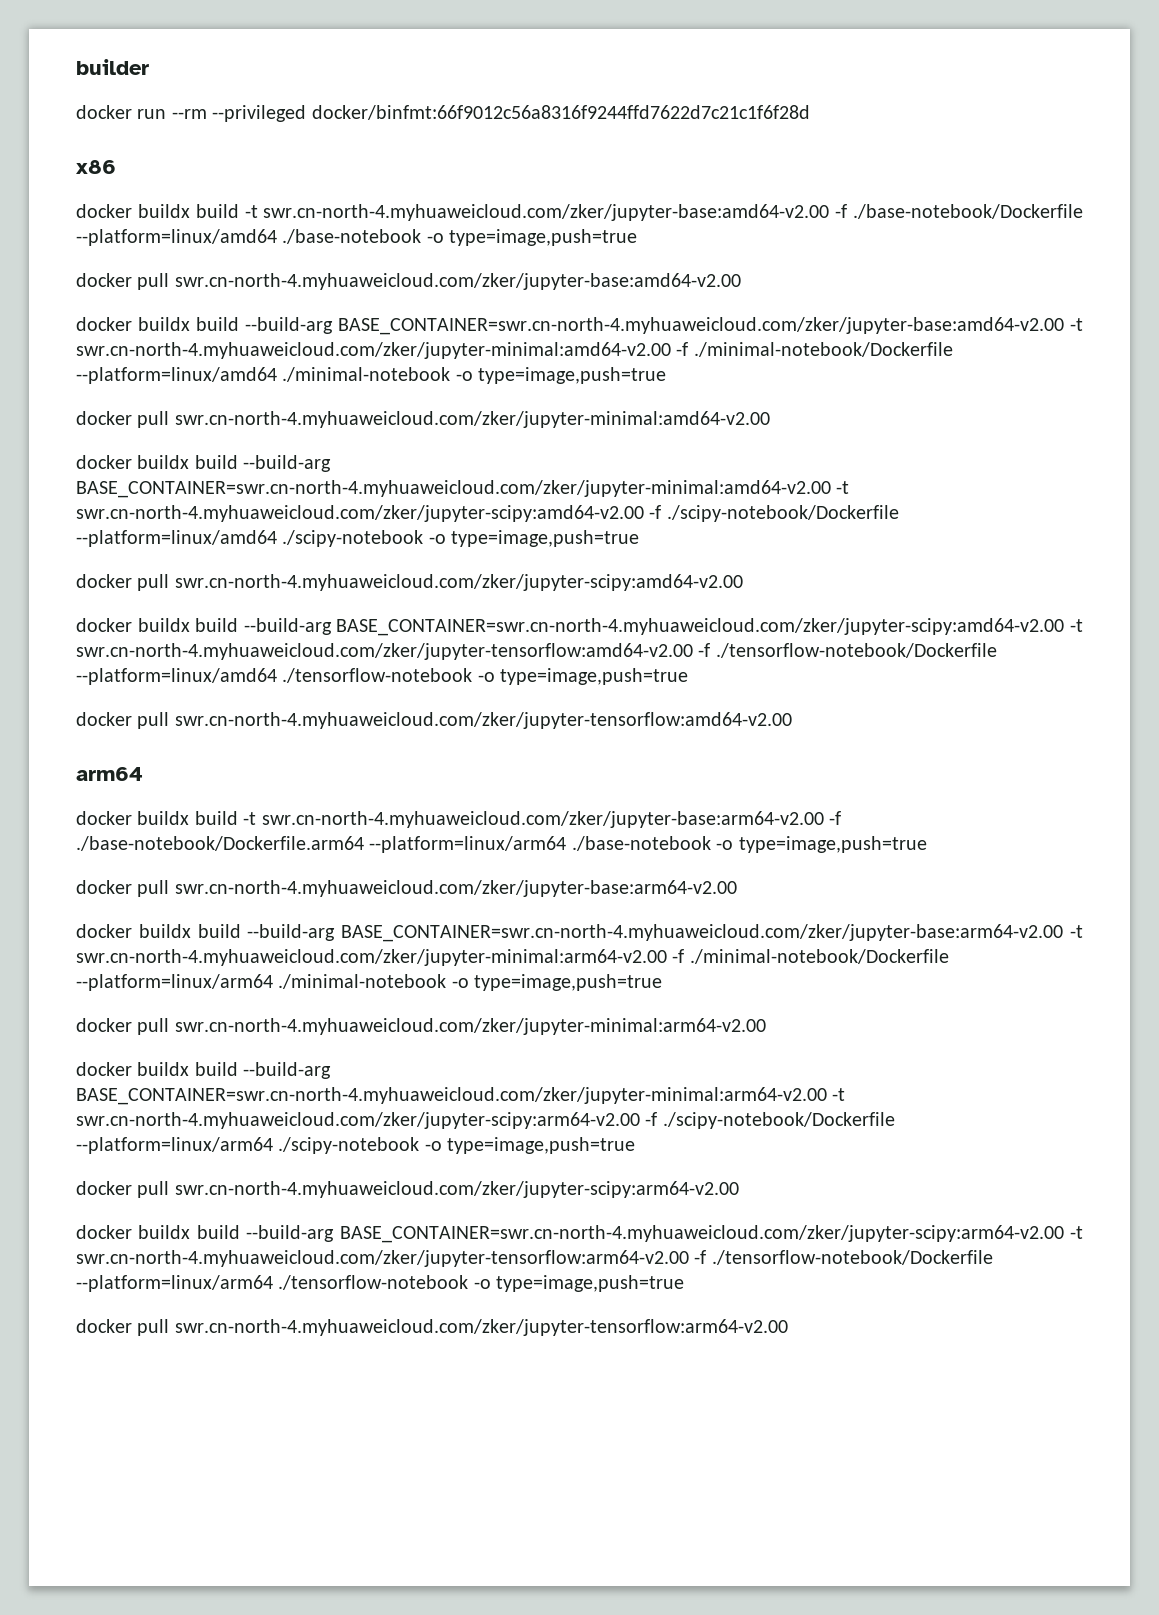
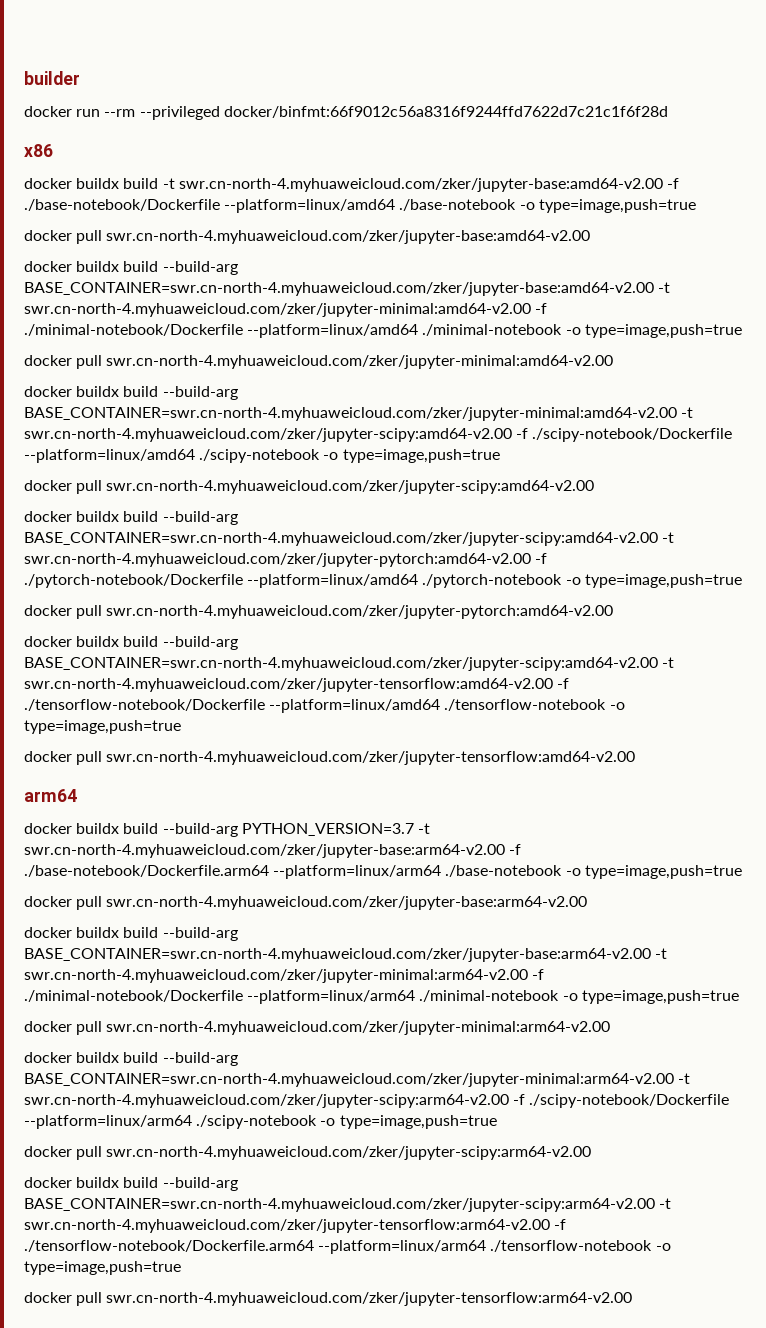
(743, 582) none -> [24,511,238,525] [24,532,675,546] [24,553,548,567] [24,574,742,588] [24,605,614,619] // docker buildx build --build-arg BASE_CONTAINER=swr.cn-north-4.myhuaweicloud.com/zker/jupyter-scipy:amd64-v2.00 -t swr.cn-north-4.myhuaweicloud.com/zker/jupyter-pytorch:amd64-v2.00 -f ./pytorch-notebook/Dockerfile --platform=linux/amd64 ./pytorch-notebook -o type=image,push=true // docker pull swr.cn-north-4.myhuaweicloud.com/zker/jupyter-pytorch:amd64-v2.00
(238, 818) none -> [162,823,414,837] --build-arg PYTHON_VERSION=3.7
[711,1250,993,1265] ./tensorflow-notebook/Dockerfile -> [24,1240,314,1252] ./tensorflow-notebook/Dockerfile.arm64

